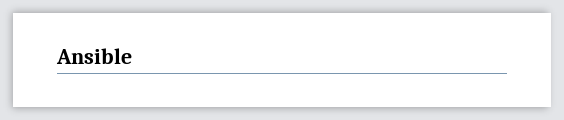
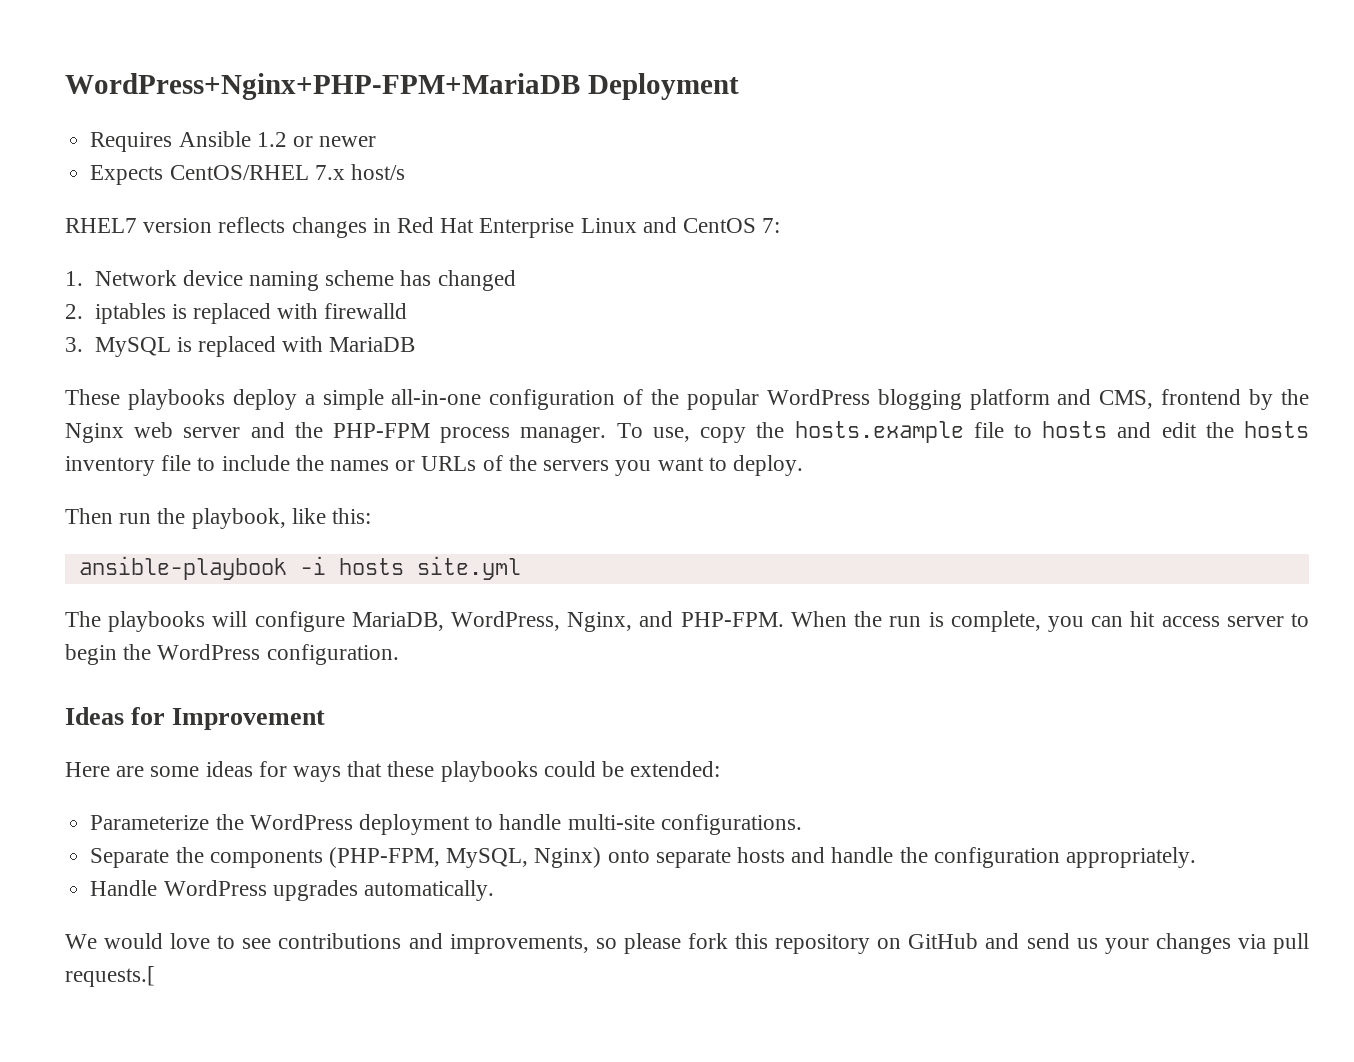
[56,48,132,64] Ansible -> [65,73,739,100] [90,131,377,152] [90,164,405,185] [65,217,781,238] [65,270,516,291] [65,303,408,324] [65,336,416,357] [65,389,1309,410] [65,421,1309,443] [65,455,803,476] [65,508,372,529] [78,556,521,580] [65,611,1309,632] [65,644,399,665] [65,707,326,730] [65,761,721,782] [90,814,802,835] [90,847,1197,868] [90,880,494,901] [65,933,1309,954] [65,966,155,987] WordPress+Nginx+PHP-FPM+MariaDB Deployment // Requires Ansible 1.2 or newer // Expects CentOS/RHEL 7.x host/s // RHEL7 version reflects changes in Red Hat Enterprise Linux and CentOS 7: // 1. Network device naming scheme has changed // 2. iptables is replaced with firewalld // 3. MySQL is replaced with MariaDB // These playbooks deploy a simple all-in-one configuration of the popular WordPress blogging platform and CMS, frontend by the Nginx web server and the PHP-FPM process manager. To use, copy the hosts.example file to hosts and edit the hosts inventory file to include the names or URLs of the servers you want to deploy. // Then run the playbook, like this: // ansible-playbook -i hosts site.yml // The playbooks will configure MariaDB, WordPress, Nginx, and PHP-FPM. When the run is complete, you can hit access server to begin the WordPress configuration. // Ideas for Improvement // Here are some ideas for ways that these playbooks could be extended: // Parameterize the WordPress deployment to handle multi-site configurations. // Separate the components (PHP-FPM, MySQL, Nginx) onto separate hosts and handle the configuration appropriately. // Handle WordPress upgrades automatically. // We would love to see contributions and improvements, so please fork this repository on GitHub and send us your changes via pull requests.[

